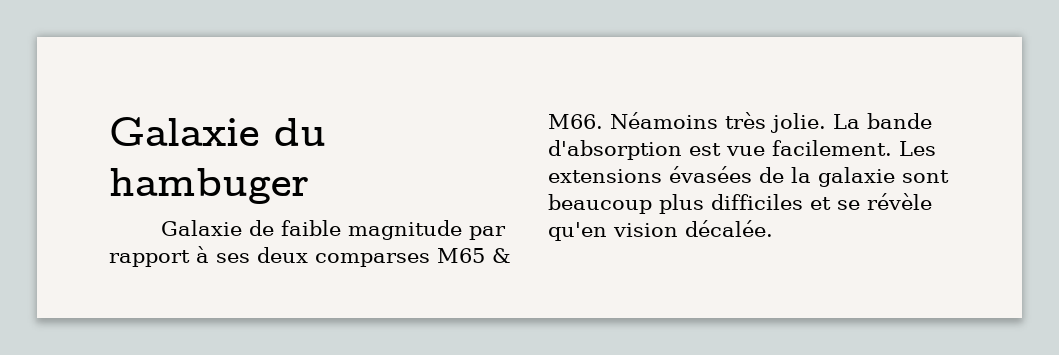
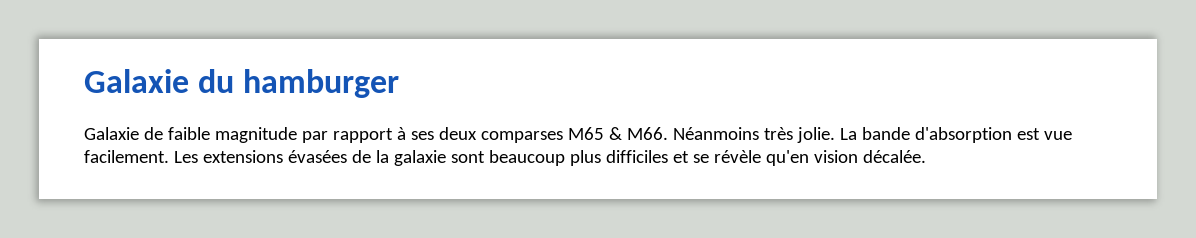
[109,168,309,204] hambuger -> [243,69,400,98] hamburger
[610,112,718,129] Néamoins -> [672,127,759,140] Néanmoins

